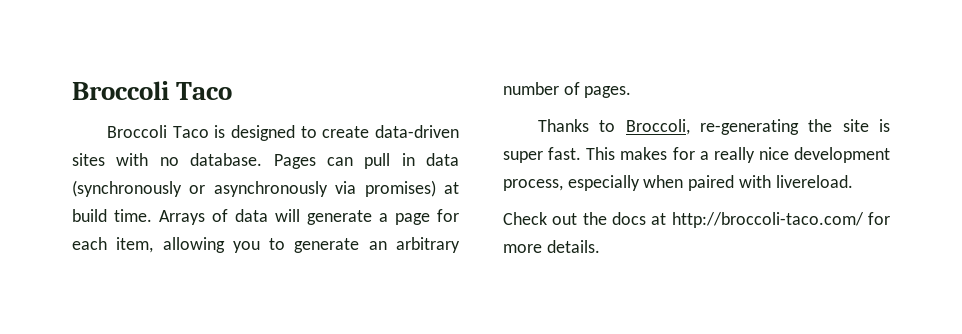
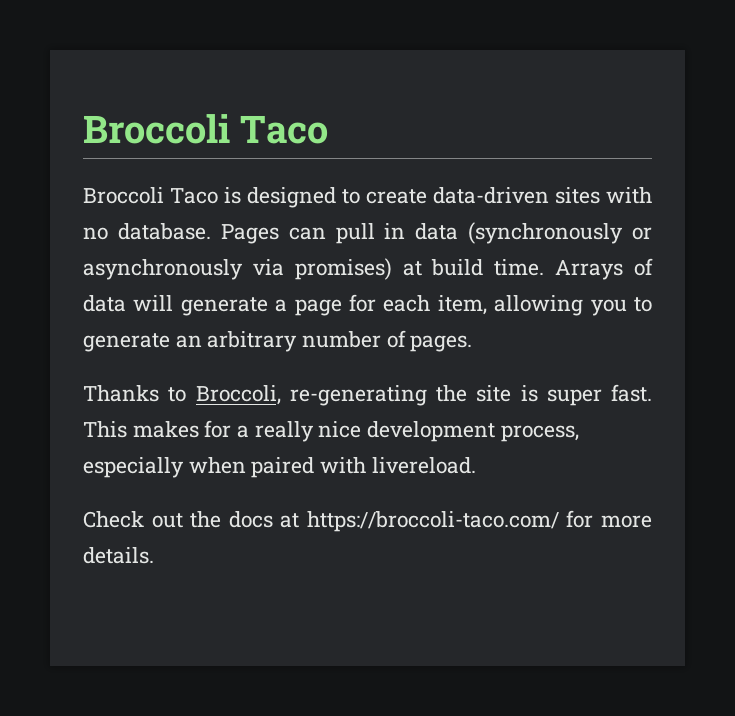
[671,212,864,228] http://broccoli-taco.com/ -> [306,511,559,532] https://broccoli-taco.com/

